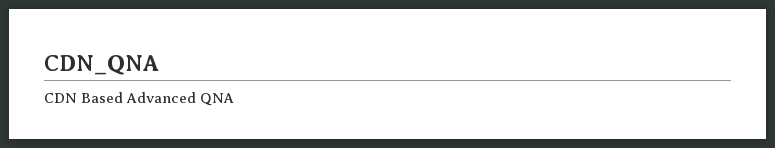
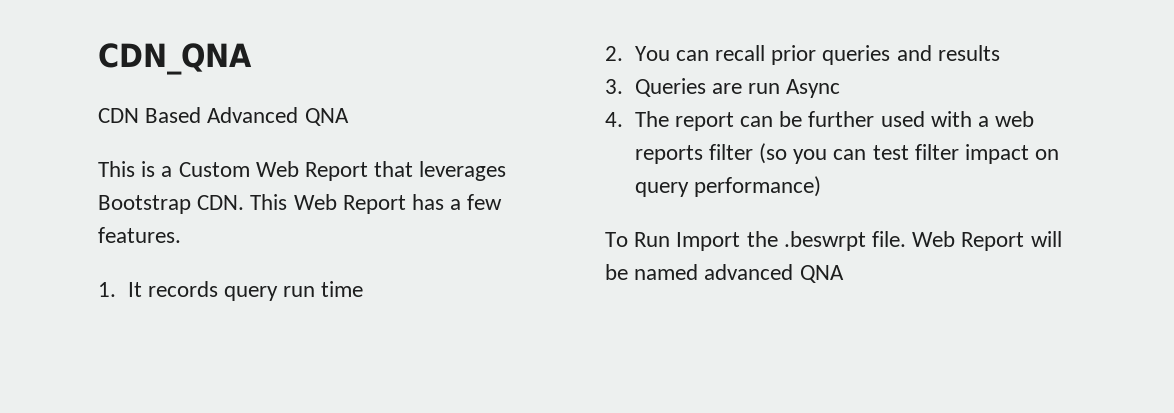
(234, 99) none -> [98,161,507,181] [98,194,503,214] [98,227,181,243] [98,281,364,301] [605,45,1000,65] [605,78,841,98] [605,111,1035,131] [634,143,1060,164] [634,176,821,197] [605,231,1062,251] [605,264,844,283] // This is a Custom Web Report that leverages Bootstrap CDN. This Web Report has a few features. // 1. It records query run time // 2. You can recall prior queries and results // 3. Queries are run Async // 4. The report can be further used with a web reports filter (so you can test filter impact on query performance) // To Run Import the .beswrpt file. Web Report will be named advanced QNA

